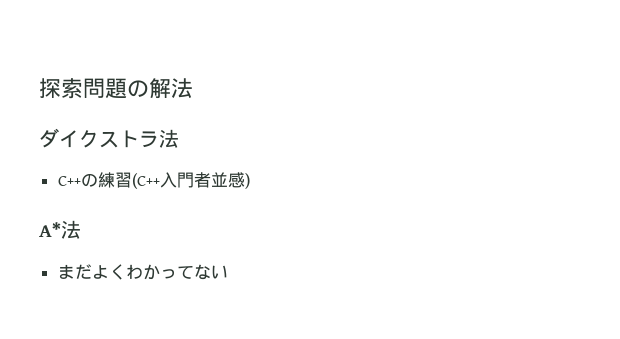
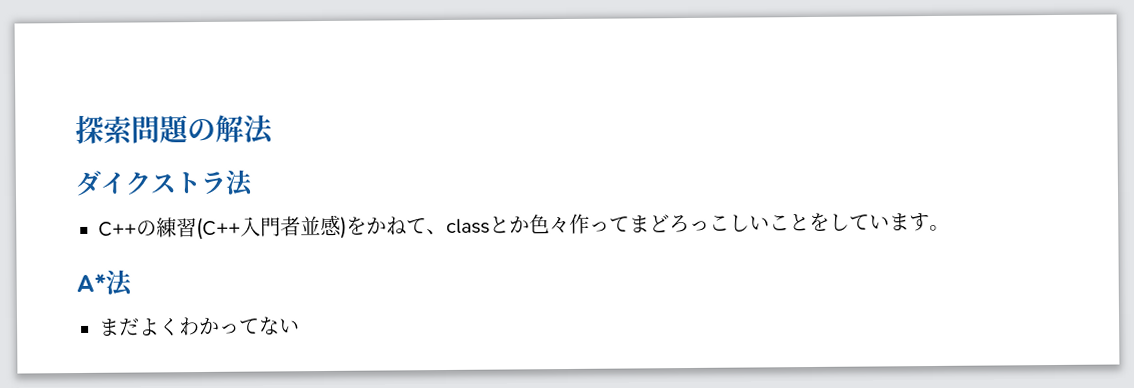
(250, 181) none -> [346,212,950,236] をかねて、classとか色々作ってまどろっこしいことをしています。

